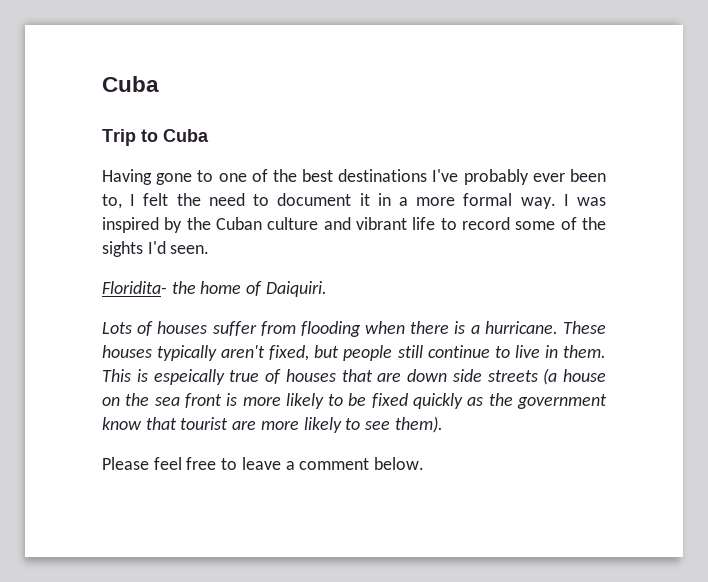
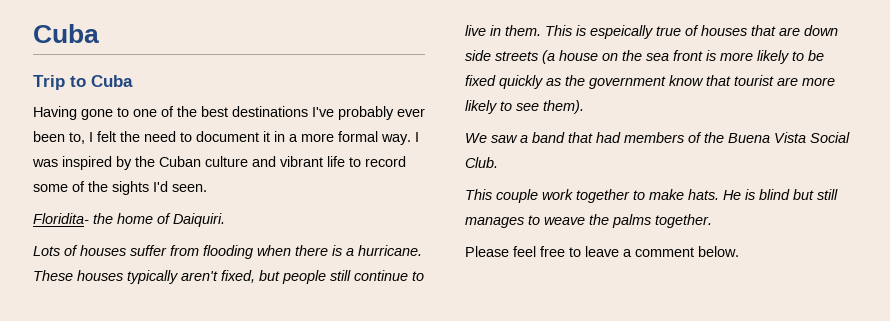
(443, 424) none -> [465,132,850,143] [465,157,498,168] [465,189,838,203] [465,214,712,228] // We saw a band that had members of the Buena Vista Social Club. // This couple work together to make hats. He is blind but still manages to weave the palms together.

